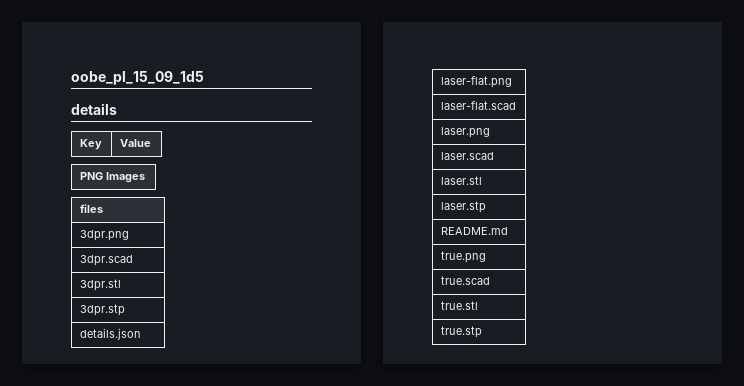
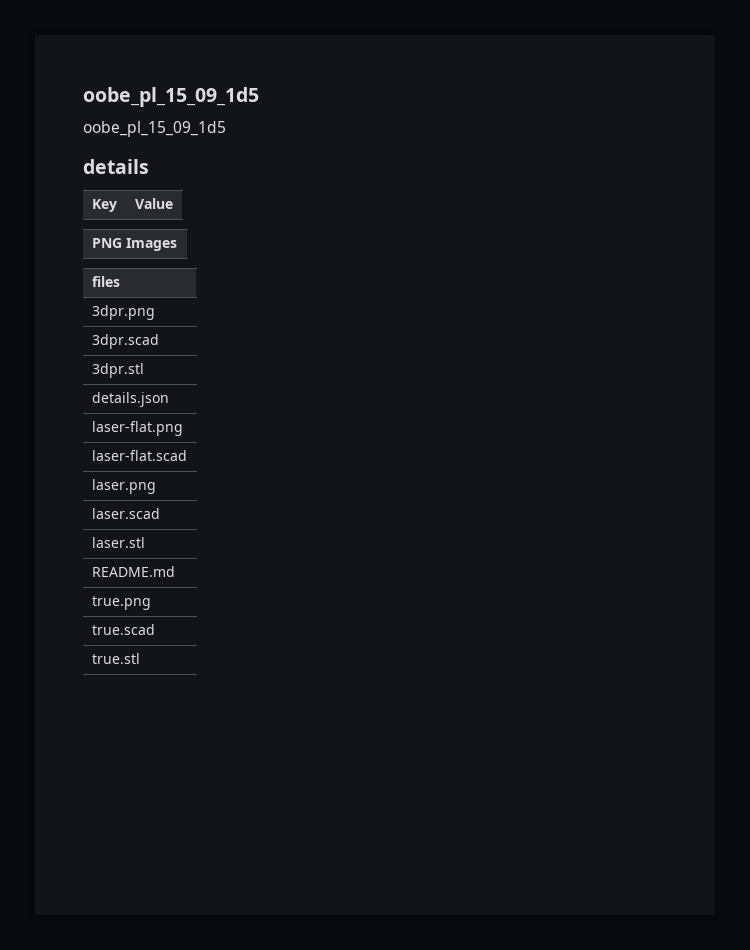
[71,71,204,85] oobe_pl_15_09_1d5 -> [83,87,259,107] [83,121,226,137] oobe_pl_15_09_1d5 // oobe_pl_15_09_1d5
[79,304,125,316] // 3dpr.stp -> (144, 370) none
[440,201,486,213] // laser.stp -> (145, 542) none
[440,326,482,338] // true.stp -> (140, 658) none

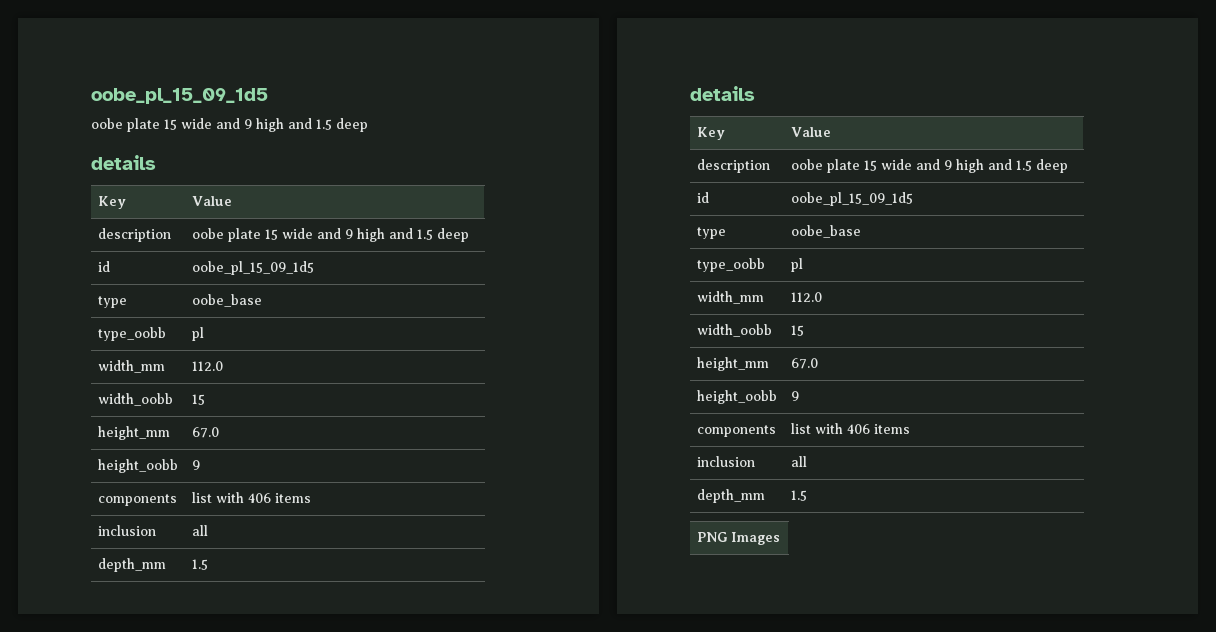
[83,87,259,107] [83,121,226,137] [83,159,149,174] [91,199,117,212] [134,198,173,209] [91,238,177,251] [91,276,120,287] [91,305,155,320] [91,334,159,349] [91,363,144,378] [91,392,169,407] [91,421,183,436] [91,450,187,461] [91,479,156,494] [91,508,160,519] [91,537,145,548] [91,566,175,577] [91,596,151,610] [91,624,155,635] [91,653,140,664] oobe_pl_15_09_1d5 // oobe_pl_15_09_1d5 // details // Key | Value // PNG Images // files // 3dpr.png // 3dpr.scad // 3dpr.stl // details.json // laser-flat.png // laser-flat.scad // laser.png // laser.scad // laser.stl // README.md // true.png // true.scad // true.stl -> [91,88,268,104] [91,118,368,132] [91,155,156,170] [97,196,126,209] [191,196,232,206] [97,228,171,242] [191,228,469,242] [97,261,110,272] [191,261,314,275] [97,296,127,308] [191,294,262,307] [97,327,166,341] [191,327,204,341] [97,360,165,373] [191,361,223,371] [97,393,173,406] [191,394,205,405] [97,426,170,440] [191,427,219,438] [97,459,178,473] [191,460,200,470] [97,494,177,506] [191,492,311,503] [97,525,156,536] [191,525,208,536] [97,558,166,572] [191,559,208,570] [690,86,755,101] [696,127,725,140] [790,127,831,137] [696,159,770,173] [790,159,1068,173] [696,192,709,203] [790,192,913,206] [696,227,726,239] [790,225,861,238] [696,258,765,272] [790,258,803,272] [696,291,764,304] [790,292,822,302] [696,324,772,337] [790,325,804,336] [696,357,769,371] [790,358,818,369] [696,390,777,404] [790,391,799,401] [696,425,776,437] [790,423,910,434] [696,456,755,467] [790,456,807,467] [696,489,765,503] [790,490,807,501] [696,532,780,545] oobe_pl_15_09_1d5 // oobe plate 15 wide and 9 high and 1.5 deep // details // Key | Value // description | oobe plate 15 wide and 9 high and 1.5 deep // id | oobe_pl_15_09_1d5 // type | oobe_base // type_oobb | pl // width_mm | 112.0 // width_oobb | 15 // height_mm | 67.0 // height_oobb | 9 // components | list with 406 items // inclusion | all // depth_mm | 1.5 // details // Key | Value // description | oobe plate 15 wide and 9 high and 1.5 deep // id | oobe_pl_15_09_1d5 // type | oobe_base // type_oobb | pl // width_mm | 112.0 // width_oobb | 15 // height_mm | 67.0 // height_oobb | 9 // components | list with 406 items // inclusion | all // depth_mm | 1.5 // PNG Images

